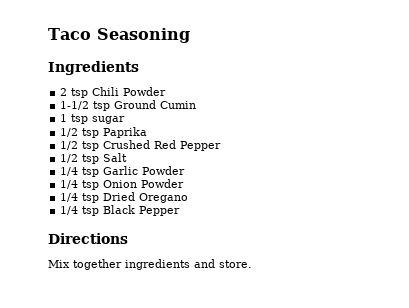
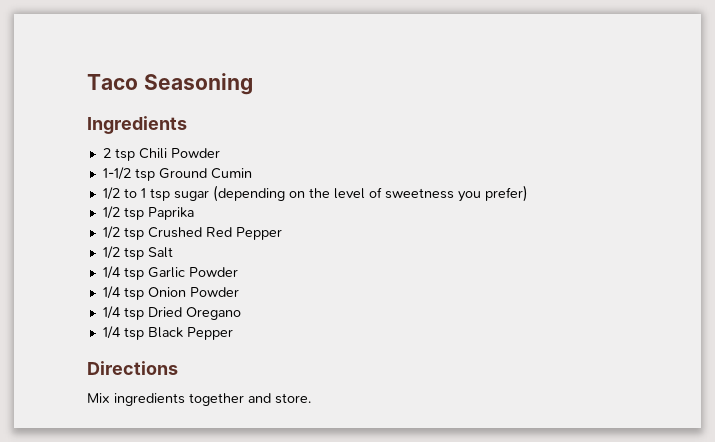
(197, 105) none -> [102,187,137,200] 1/2 to
(126, 120) none -> [212,185,528,202] (depending on the level of sweetness you prefer)
[73,259,190,270] together ingredients -> [114,393,244,406] ingredients together

